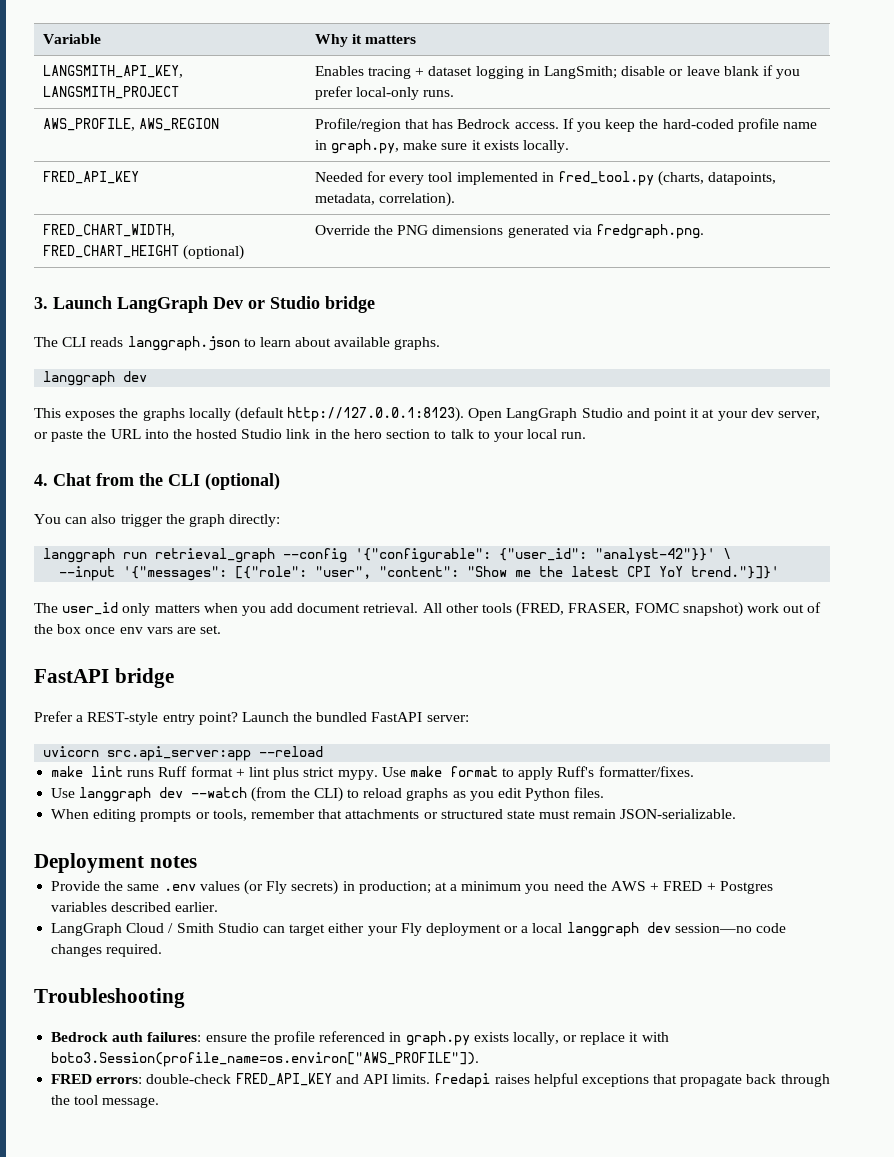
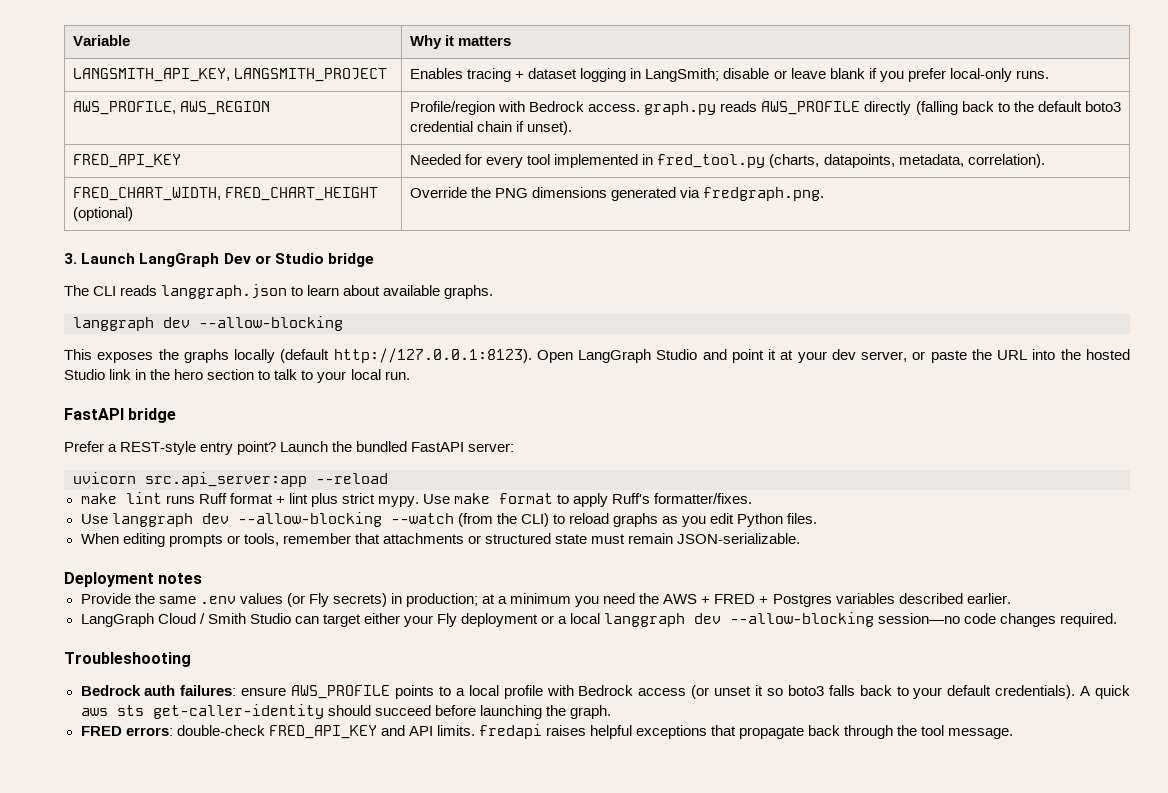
[405,118,817,132] [314,139,570,154] that has Bedrock access. If you keep the hard-coded profile name in graph.py, make sure it exists locally. -> [498,101,1121,115] [410,121,573,135] with Bedrock access. graph.py reads AWS_PROFILE directly (falling back to the default boto3 credential chain if unset).
(148, 376) none -> [199,316,343,331] --allow-blocking
[34,473,280,490] [34,514,281,527] [43,548,732,563] [59,566,780,581] [34,602,822,617] [34,624,222,634] // 4. Chat from the CLI (optional) // You can also trigger the graph directly: // langgraph run retrieval_graph --config '{"configurable": {"user_id": "analyst-42"}}' \ // --input '{"messages": [{"role": "user", "content": "Show me the latest CPI YoY trend."}]}' // The user_id only matters when you add document retrieval. All other tools (FRED, FRASER, FOMC snapshot) work out of the box once env vars are set. -> (410, 375) none
(184, 792) none -> [237,512,382,527] --allow-blocking
(671, 927) none -> [730,612,875,627] --allow-blocking
[250,1031,669,1046] [51,1052,480,1067] the profile referenced in graph.py exists locally, or replace it with boto3.Session(profile_name=os.environ["AWS_PROFILE"]). -> [291,685,1130,699] [80,704,611,719] AWS_PROFILE points to a local profile with Bedrock access (or unset it so boto3 falls back to your default credentials). A quick aws sts get-caller-identity should succeed before launching the graph.

